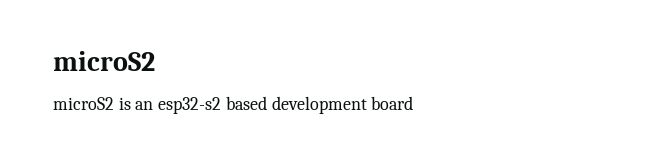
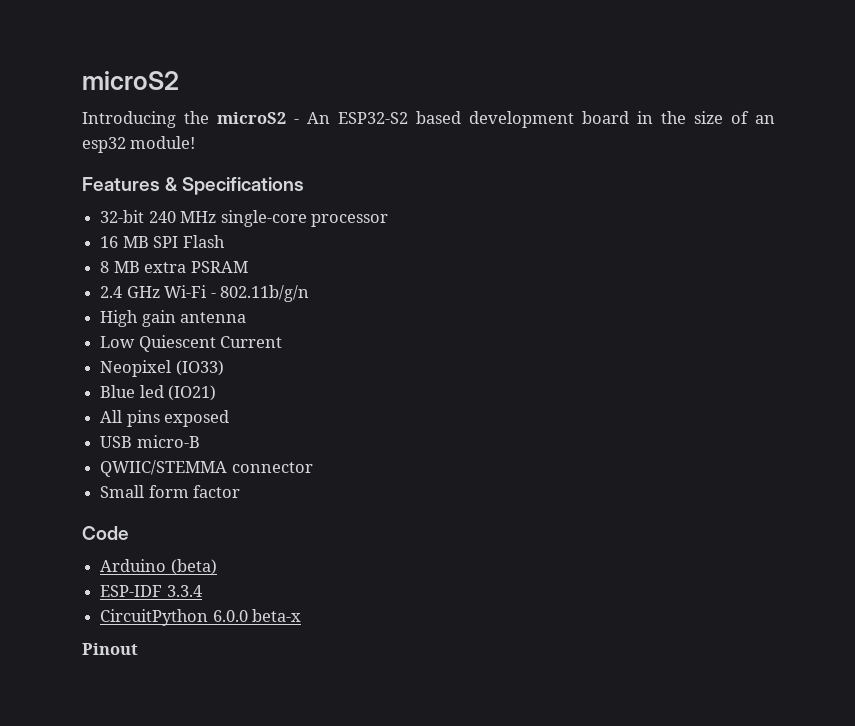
[53,96,414,114] microS2 is an esp32-s2 based development board -> [82,111,775,128] [82,136,196,153] [82,177,305,195] [100,210,388,227] [100,235,225,248] [100,261,248,273] [100,285,309,302] [100,310,247,327] [100,335,283,352] [100,360,224,377] [100,385,217,401] [100,410,230,427] [100,435,200,448] [100,460,313,477] [100,485,241,498] [82,526,129,540] [100,559,217,575] [100,585,202,597] [100,609,302,626] [82,643,138,655] Introducing the microS2 - An ESP32-S2 based development board in the size of an esp32 module! // Features & Specifications // 32-bit 240 MHz single-core processor // 16 MB SPI Flash // 8 MB extra PSRAM // 2.4 GHz Wi-Fi - 802.11b/g/n // High gain antenna // Low Quiescent Current // Neopixel (IO33) // Blue led (IO21) // All pins exposed // USB micro-B // QWIIC/STEMMA connector // Small form factor // Code // Arduino (beta) // ESP-IDF 3.3.4 // CircuitPython 6.0.0 beta-x // Pinout

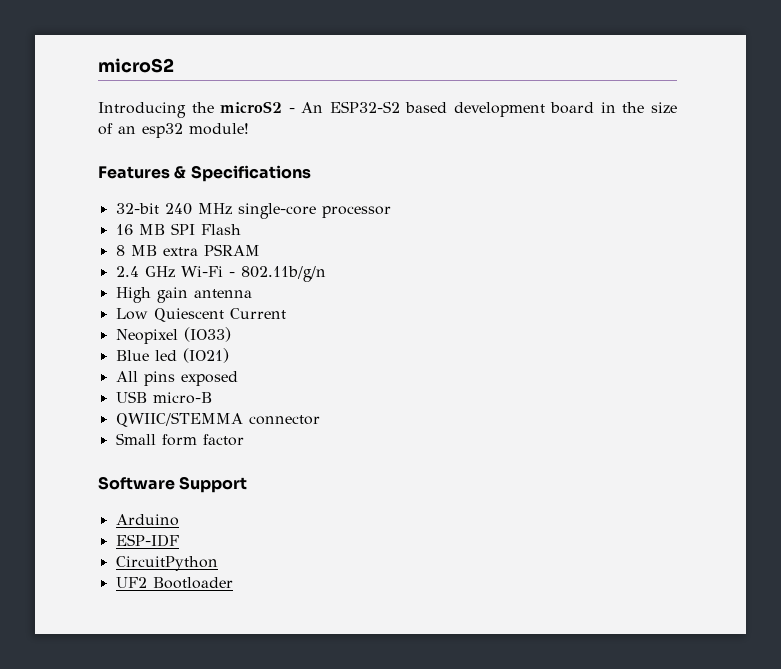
[82,526,129,540] Code -> [98,476,248,493] Software Support
[170,559,217,575] (beta) -> (179, 520) none
[166,585,202,597] 3.3.4 -> (179, 540) none
[212,609,302,622] [82,643,138,655] 6.0.0 beta-x // Pinout -> [115,577,233,589] // UF2 Bootloader

